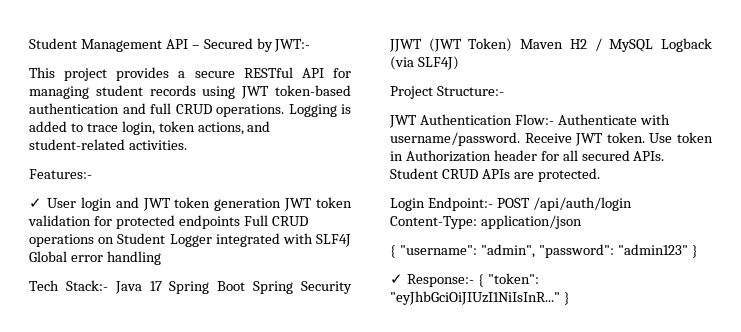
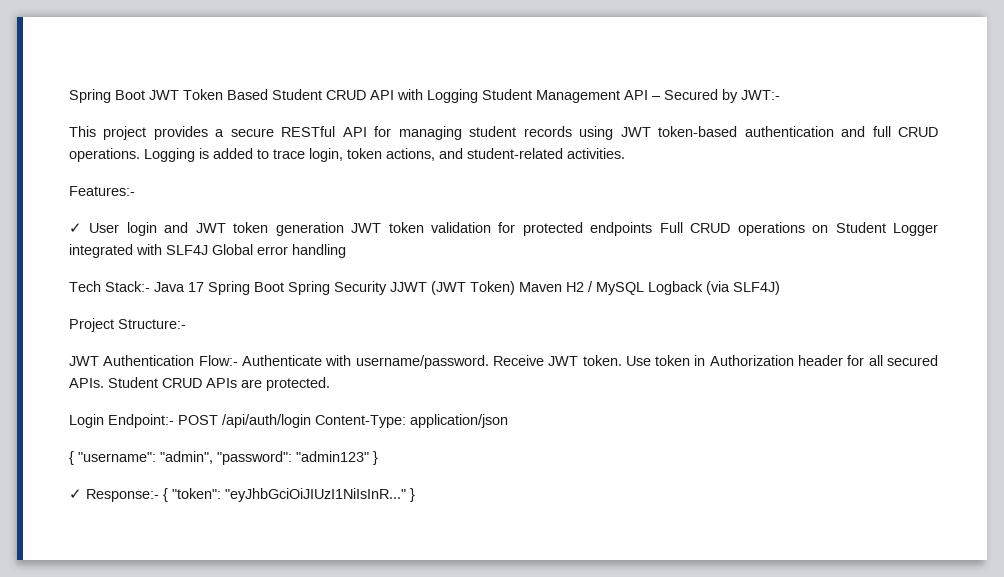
(29, 43) none -> [69,89,478,103] Spring Boot JWT Token Based Student CRUD API with Logging

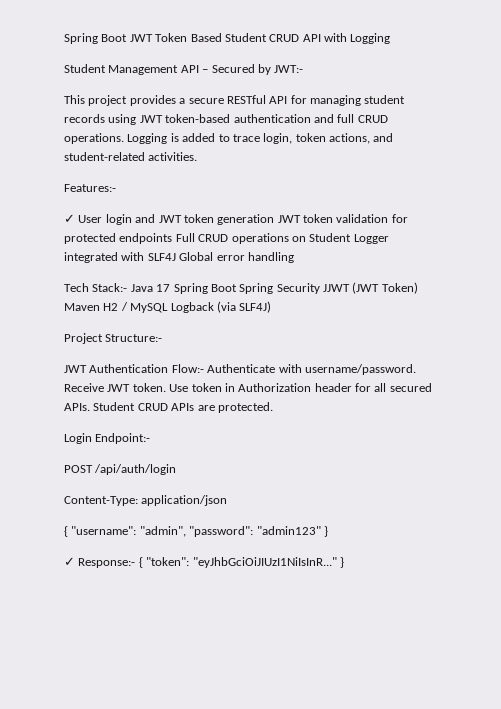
(478, 96) none -> (391, 38) //
(174, 421) none -> (151, 438) //
(311, 421) none -> (177, 469) //

